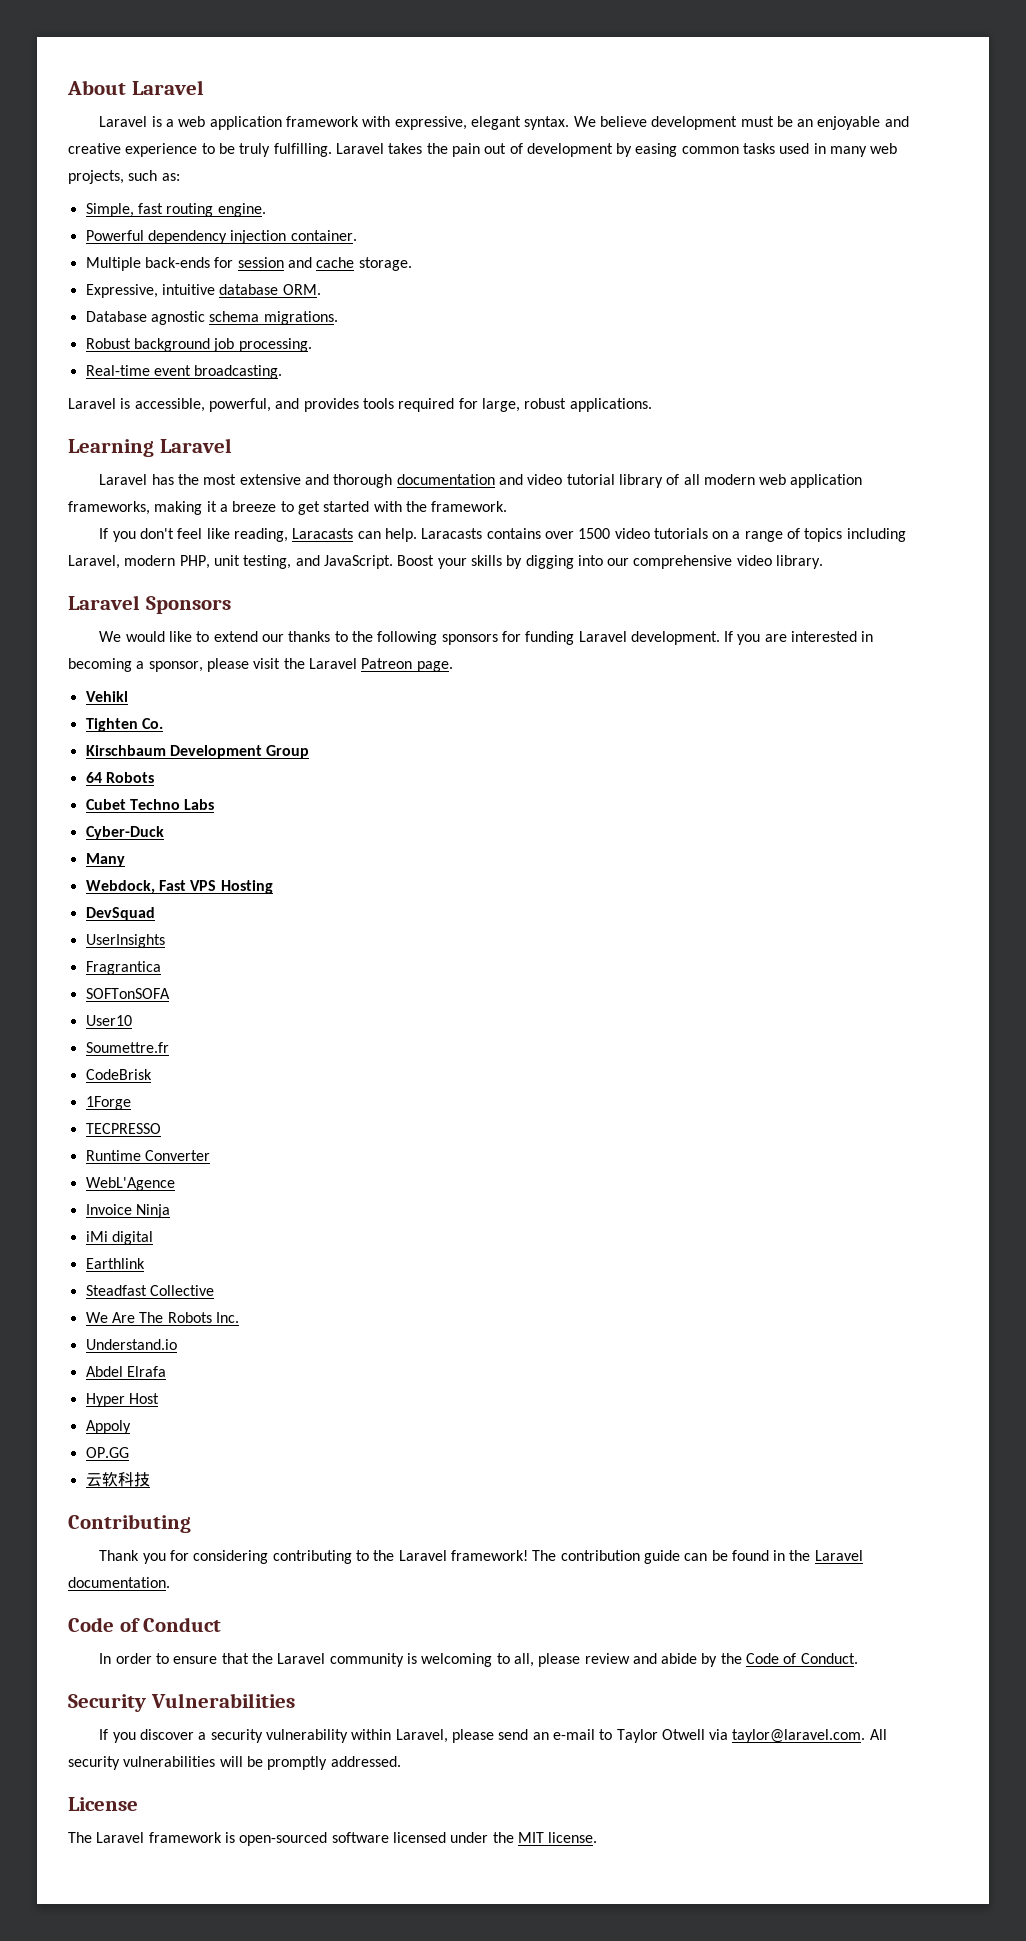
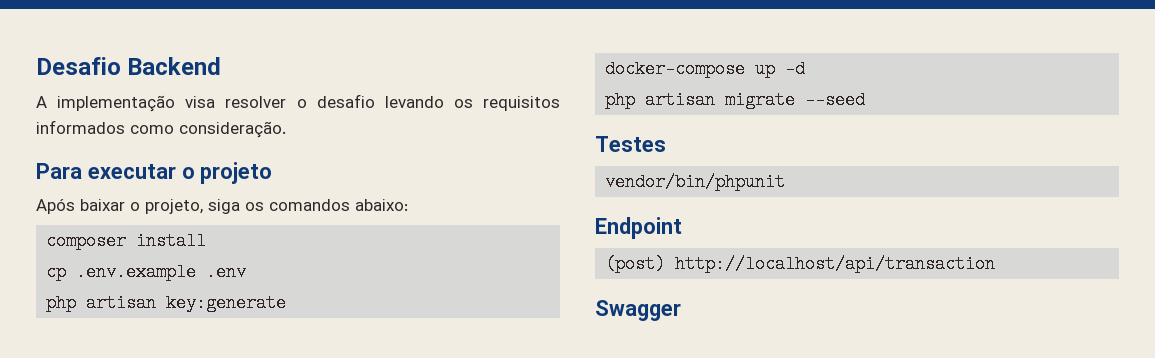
[67,80,204,95] [99,116,909,130] [68,143,898,157] [68,170,180,184] [85,203,266,217] [85,230,357,244] [85,257,412,271] [85,284,321,298] [85,311,338,325] [85,338,312,352] [85,365,283,379] [68,398,652,412] [68,438,232,457] [99,474,863,488] [68,501,508,515] [99,528,906,542] [68,555,824,569] [68,595,231,614] [99,631,874,645] [68,658,453,672] [85,691,128,702] [85,718,163,732] [85,745,310,759] [85,772,154,783] [85,799,215,810] [85,826,164,840] [85,853,125,867] [85,880,273,894] [85,907,155,921] [85,934,165,948] [85,961,161,975] [85,988,170,999] [85,1015,132,1026] [85,1042,169,1053] [85,1069,152,1080] [85,1096,131,1110] [85,1123,161,1134] [85,1150,210,1161] [85,1177,175,1191] [85,1204,170,1218] [85,1231,153,1245] [85,1258,145,1269] [85,1285,214,1296] [85,1312,239,1323] [85,1339,177,1350] [85,1366,166,1377] [85,1393,159,1407] [85,1420,131,1434] [85,1447,129,1458] [85,1471,150,1487] [68,1514,191,1533] [99,1550,863,1564] [68,1577,170,1588] [68,1617,222,1632] [99,1653,858,1667] [68,1693,295,1712] [99,1729,887,1743] [68,1756,401,1770] [68,1797,138,1811] [68,1832,598,1846] About Laravel // Laravel is a web application framework with expressive, elegant syntax. We believe development must be an enjoyable and creative experience to be truly fulfilling. Laravel takes the pain out of development by easing common tasks used in many web projects, such as: // Simple, fast routing engine. // Powerful dependency injection container. // Multiple back-ends for session and cache storage. // Expressive, intuitive database ORM. // Database agnostic schema migrations. // Robust background job processing. // Real-time event broadcasting. // Laravel is accessible, powerful, and provides tools required for large, robust applications. // Learning Laravel // Laravel has the most extensive and thorough documentation and video tutorial library of all modern web application frameworks, making it a breeze to get started with the framework. // If you don't feel like reading, Laracasts can help. Laracasts contains over 1500 video tutorials on a range of topics including Laravel, modern PHP, unit testing, and JavaScript. Boost your skills by digging into our comprehensive video library. // Laravel Sponsors // We would like to extend our thanks to the following sponsors for funding Laravel development. If you are interested in becoming a sponsor, please visit the Laravel Patreon page. // Vehikl // Tighten Co. // Kirschbaum Development Group // 64 Robots // Cubet Techno Labs // Cyber-Duck // Many // Webdock, Fast VPS Hosting // DevSquad // UserInsights // Fragrantica // SOFTonSOFA // User10 // Soumettre.fr // CodeBrisk // 1Forge // TECPRESSO // Runtime Converter // WebL'Agence // Invoice Ninja // iMi digital // Earthlink // Steadfast Collective // We Are The Robots Inc. // Understand.io // Abdel Elrafa // Hyper Host // Appoly // OP.GG // 云软科技 // Contributing // Thank you for considering contributing to the Laravel framework! The contribution guide can be found in the Laravel documentation. // Code of Conduct // In order to ensure that the Laravel community is welcoming to all, please review and abide by the Code of Conduct. // Security Vulnerabilities // If you discover a security vulnerability within Laravel, please send an e-mail to Taylor Otwell via taylor@laravel.com. All security vulnerabilities will be promptly addressed. // License // The Laravel framework is open-sourced software licensed under the MIT license. -> [36,57,222,75] [36,94,560,112] [36,120,286,138] [36,162,273,184] [36,198,408,214] [46,232,207,250] [46,263,247,281] [46,294,287,312] [605,60,806,78] [605,91,866,109] [595,136,666,152] [605,173,786,191] [595,217,682,239] [605,255,996,273] [595,300,681,321] Desafio Backend // A implementação visa resolver o desafio levando os requisitos informados como consideração. // Para executar o projeto // Após baixar o projeto, siga os comandos abaixo: // composer install // cp .env.example .env // php artisan key:generate // docker-compose up -d // php artisan migrate --seed // Testes // vendor/bin/phpunit // Endpoint // (post) http://localhost/api/transaction // Swagger

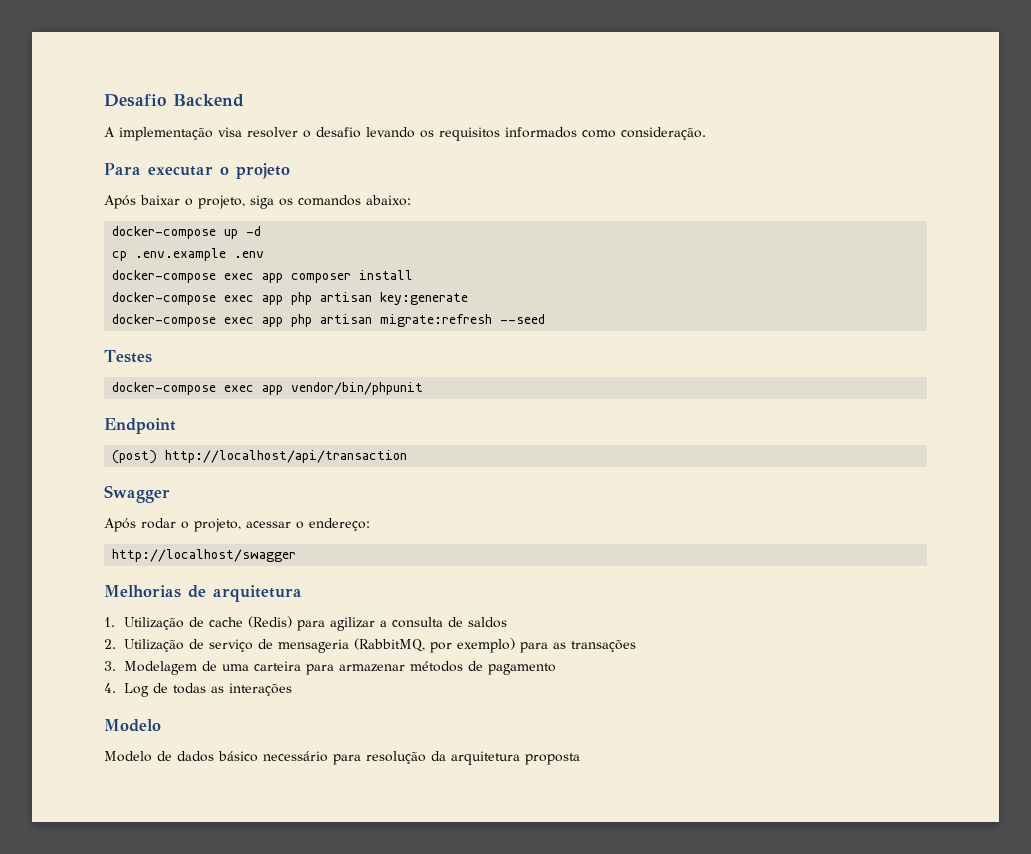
[46,232,207,250] composer install -> [112,226,262,239] docker-compose up -d
(247, 272) none -> [112,270,414,283] [112,292,284,305] docker-compose exec app composer install // docker-compose exec app
[755,60,806,78] [605,91,796,109] up -d // php artisan migrate -> [224,314,493,327] exec app php artisan migrate:refresh
(666, 144) none -> [112,382,284,395] docker-compose exec app
(681, 310) none -> [104,518,370,532] [112,549,297,562] [104,585,302,602] [104,616,508,631] [104,638,637,653] [104,661,557,675] [104,683,293,697] [104,719,161,732] [104,751,580,765] // Após rodar o projeto, acessar o endereço: // http://localhost/swagger // Melhorias de arquitetura // 1. Utilização de cache (Redis) para agilizar a consulta de saldos // 2. Utilização de serviço de mensageria (RabbitMQ, por exemplo) para as transações // 3. Modelagem de uma carteira para armazenar métodos de pagamento // 4. Log de todas as interações // Modelo // Modelo de dados básico necessário para resolução da arquitetura proposta

